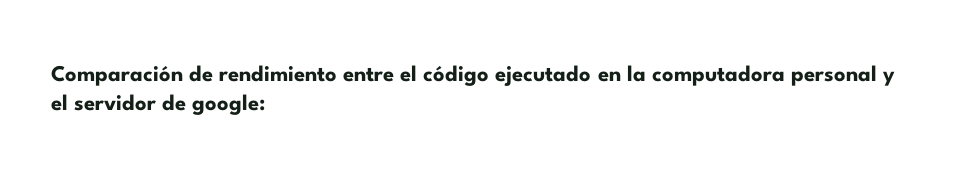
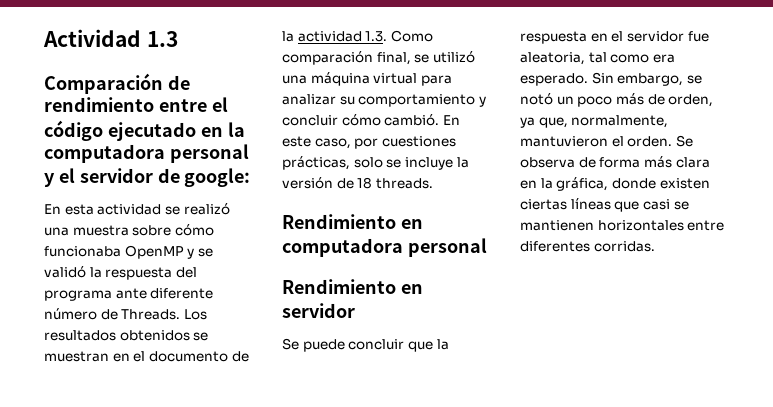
(51, 75) none -> [43,29,178,47] Actividad 1.3 //
(266, 104) none -> [44,203,230,215] [44,224,214,236] [44,245,213,259] [44,266,197,280] [44,288,214,301] [44,308,207,320] [44,330,209,341] [44,351,249,362] [282,30,433,42] [282,51,475,65] [282,72,452,86] [282,94,486,107] [282,114,460,126] [282,136,456,149] [282,156,469,170] [282,177,433,189] [282,214,423,229] [282,238,487,257] [282,279,423,294] [282,303,355,318] [282,338,449,352] [520,31,709,44] [520,52,675,65] [520,72,702,86] [520,93,714,107] [520,115,669,128] [520,135,693,147] [520,156,710,168] [520,177,710,191] [520,198,689,212] [520,220,725,231] [520,241,655,252] // En esta actividad se realizó una muestra sobre cómo funcionaba OpenMP y se validó la respuesta del programa ante diferente número de Threads. Los resultados obtenidos se muestran en el documento de la actividad 1.3. Como comparación final, se utilizó una máquina virtual para analizar su comportamiento y concluir cómo cambió. En este caso, por cuestiones prácticas, solo se incluye la versión de 18 threads. // Rendimiento en computadora personal // Rendimiento en servidor // Se puede concluir que la respuesta en el servidor fue aleatoria, tal como era esperado. Sin embargo, se notó un poco más de orden, ya que, normalmente, mantuvieron el orden. Se observa de forma más clara en la gráfica, donde existen ciertas líneas que casi se mantienen horizontales entre diferentes corridas.

